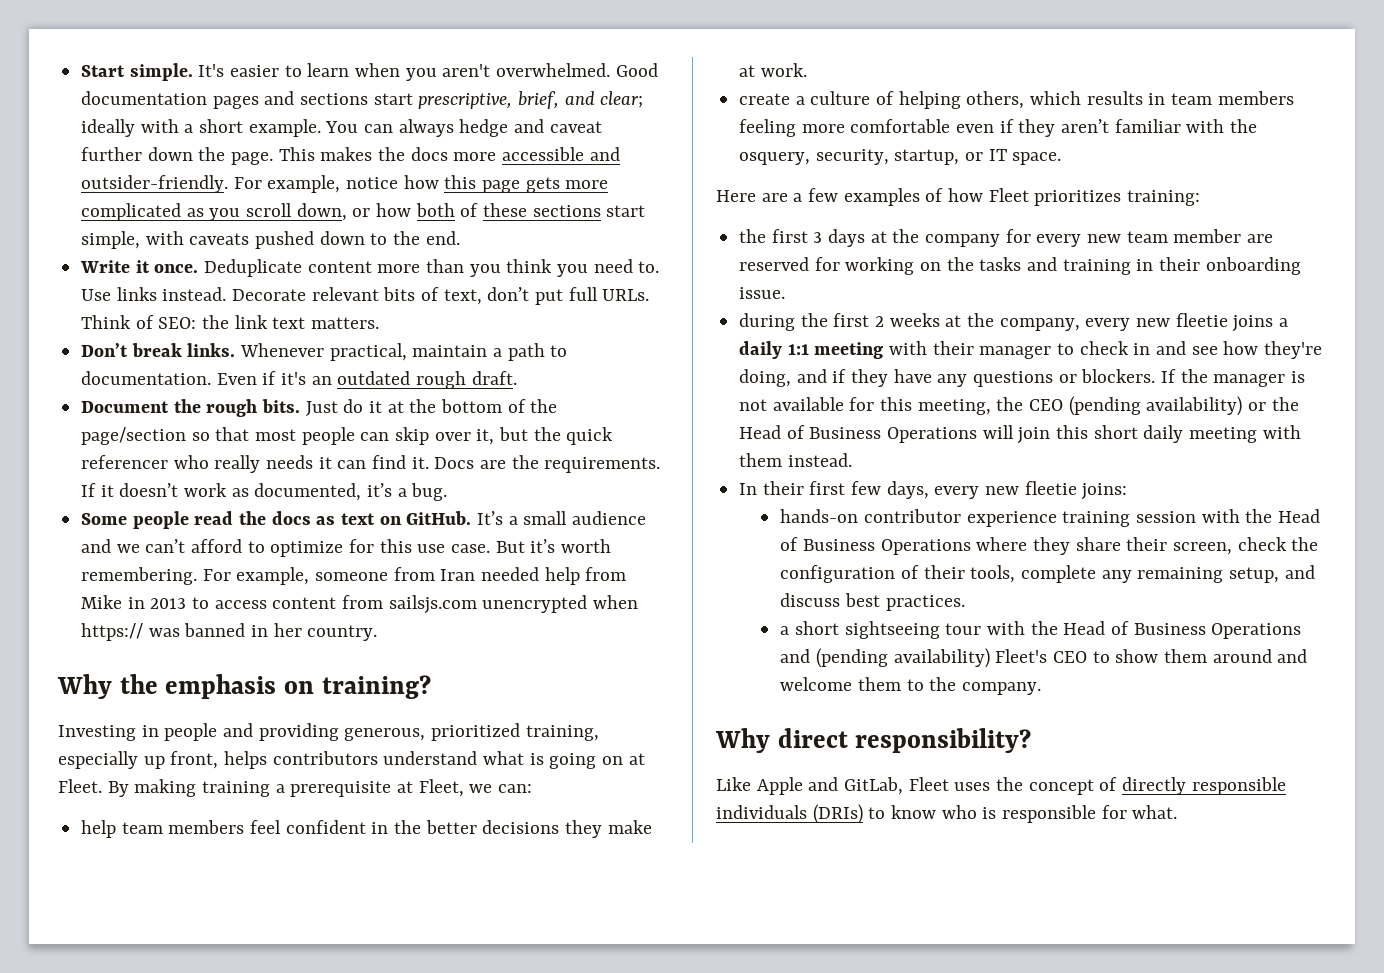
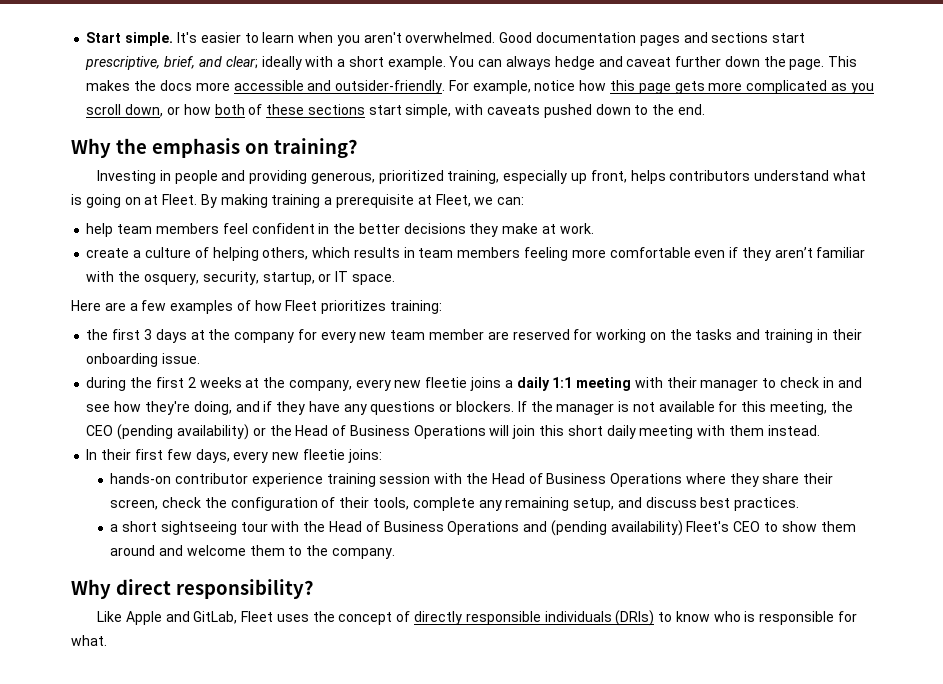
[80,259,660,277] [81,287,650,305] [81,315,380,329] [81,343,568,361] [81,371,517,389] [81,399,558,417] [81,427,614,445] [81,455,661,473] [81,483,448,501] [81,511,647,529] [81,539,612,557] [81,567,627,585] [81,595,639,614] [81,623,378,641] // Write it once. Deduplicate content more than you think you need to. Use links instead. Decorate relevant bits of text, don’t put full URLs. Think of SEO: the link text matters. // Don’t break links. Whenever practical, maintain a path to documentation. Even if it's an outdated rough draft. // Document the rough bits. Just do it at the bottom of the page/section so that most people can skip over it, but the quick referencer who really needs it can find it. Docs are the requirements. If it doesn’t work as documented, it’s a bug. // Some people read the docs as text on GitHub. It’s a small audience and we can’t afford to optimize for this use case. But it’s worth remembering. For example, someone from Iran needed help from Mike in 2013 to access content from sailsjs.com unencrypted when https:// was banned in her country. -> (705, 109) none

